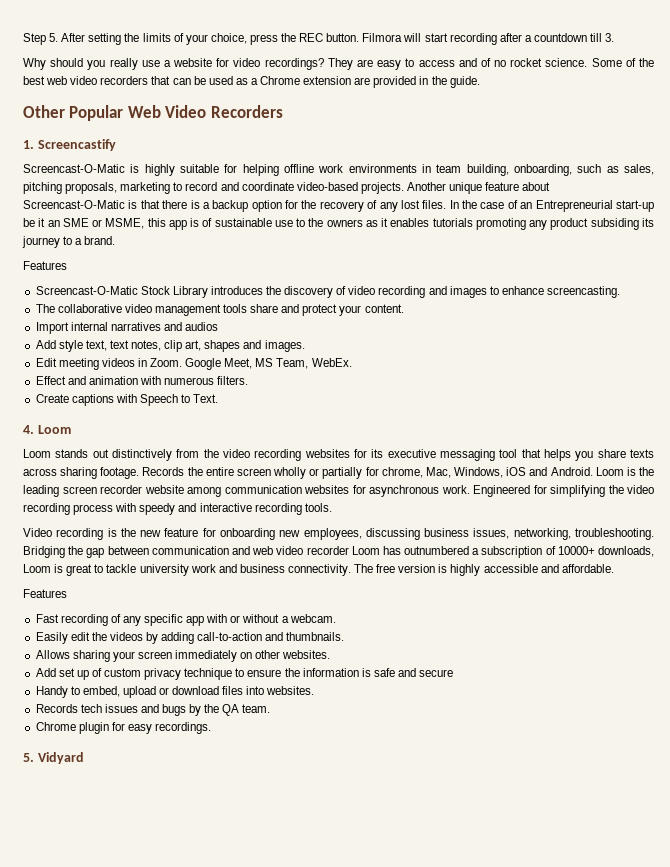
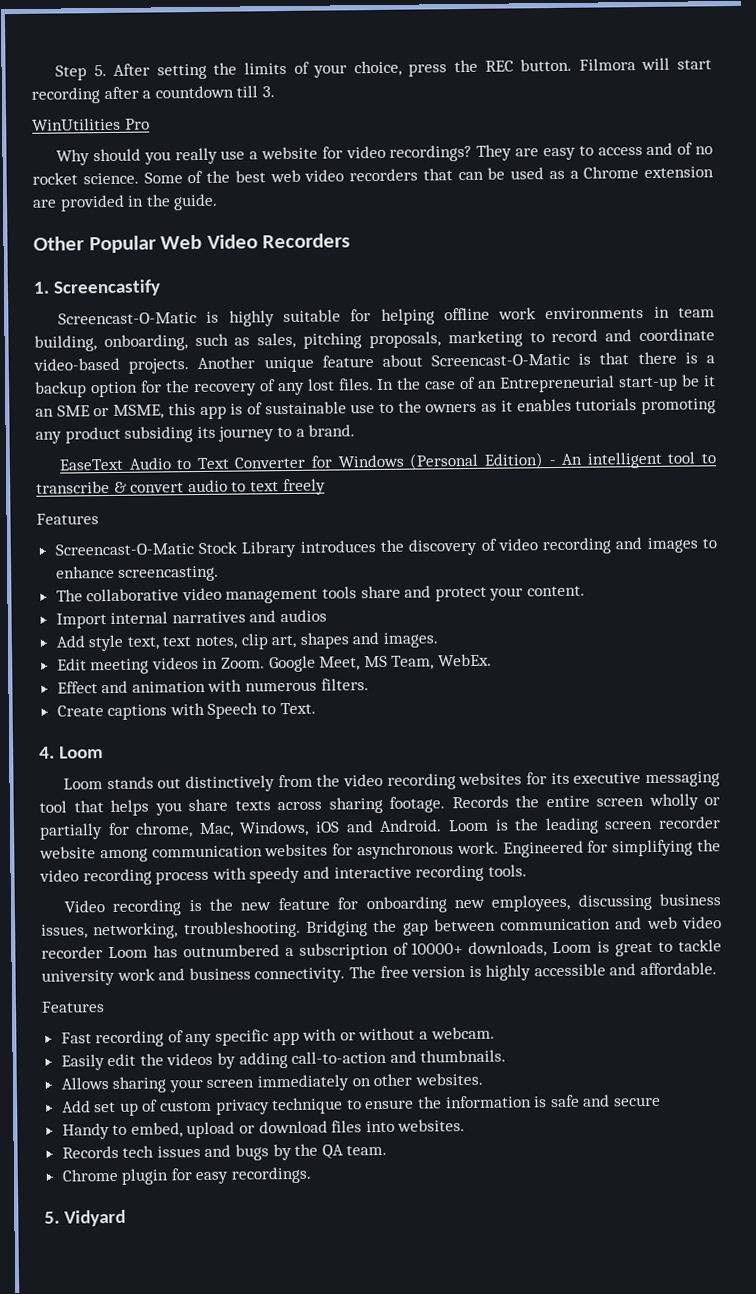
(615, 37) none -> [32,117,150,131] // WinUtilities Pro
(116, 240) none -> [59,451,716,471] [36,478,326,496] // EaseText Audio to Text Converter for Windows (Personal Edition) - An intelligent tool to transcribe & convert audio to text freely

